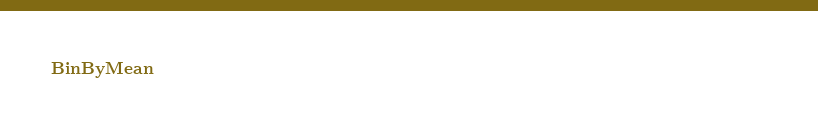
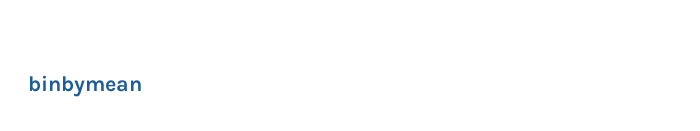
[51,61,154,78] BinByMean -> [28,75,142,97] binbymean

